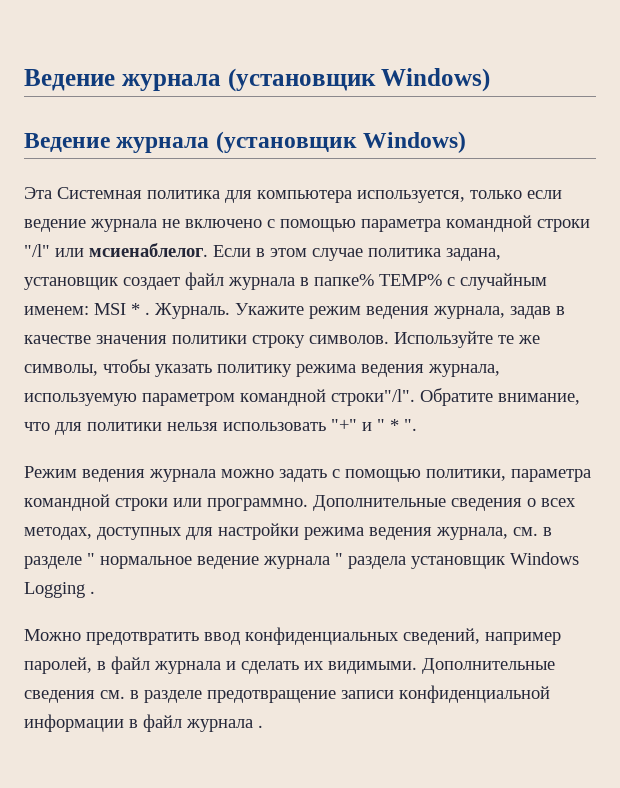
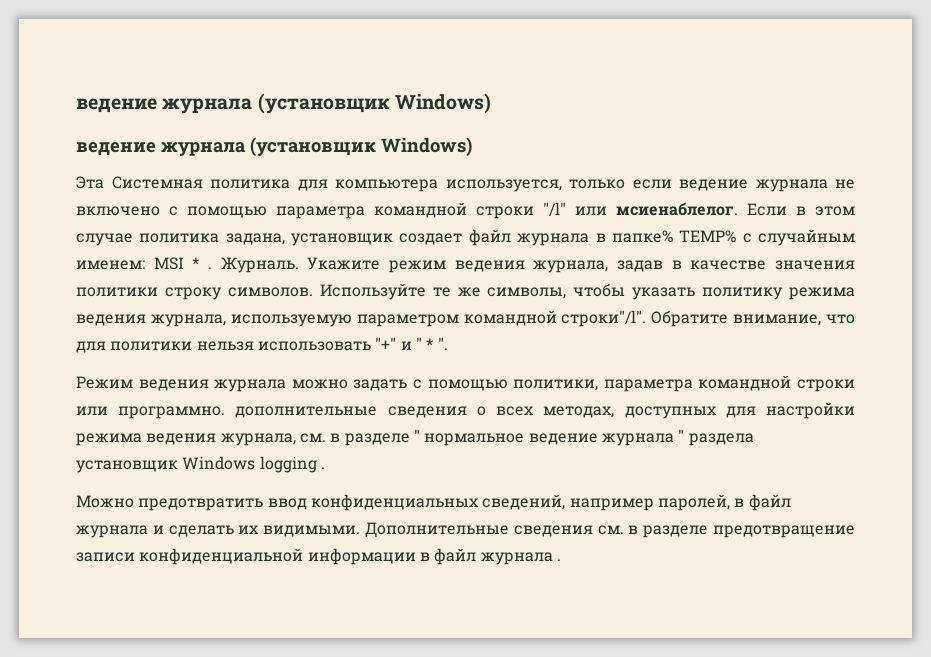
[24,68,491,92] [24,133,110,152] Ведение журнала (установщик Windows) // Ведение -> [76,93,491,114] [76,142,156,155] ведение журнала (установщик Windows) // ведение
[313,495,446,511] Дополнительные -> [235,406,378,418] дополнительные
[24,582,85,598] Logging -> [259,456,317,473] logging

